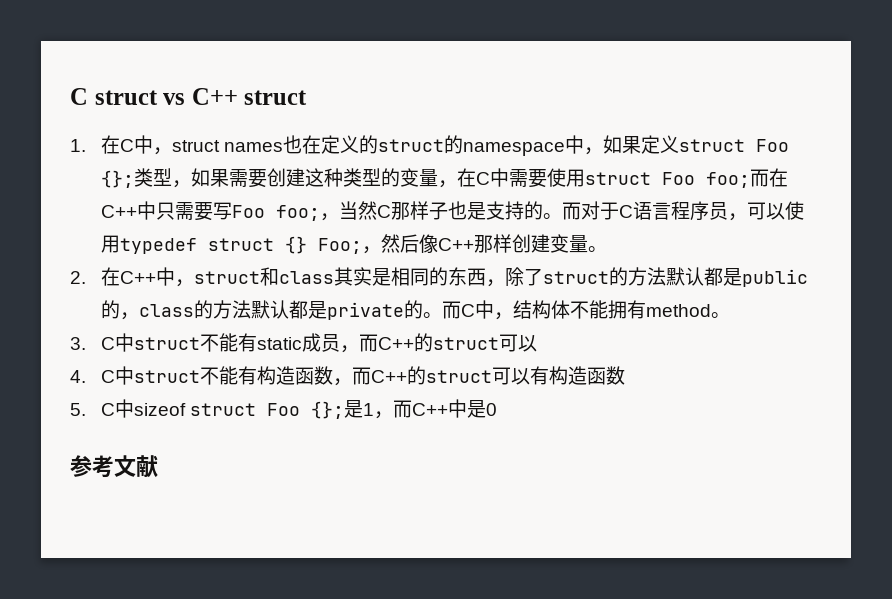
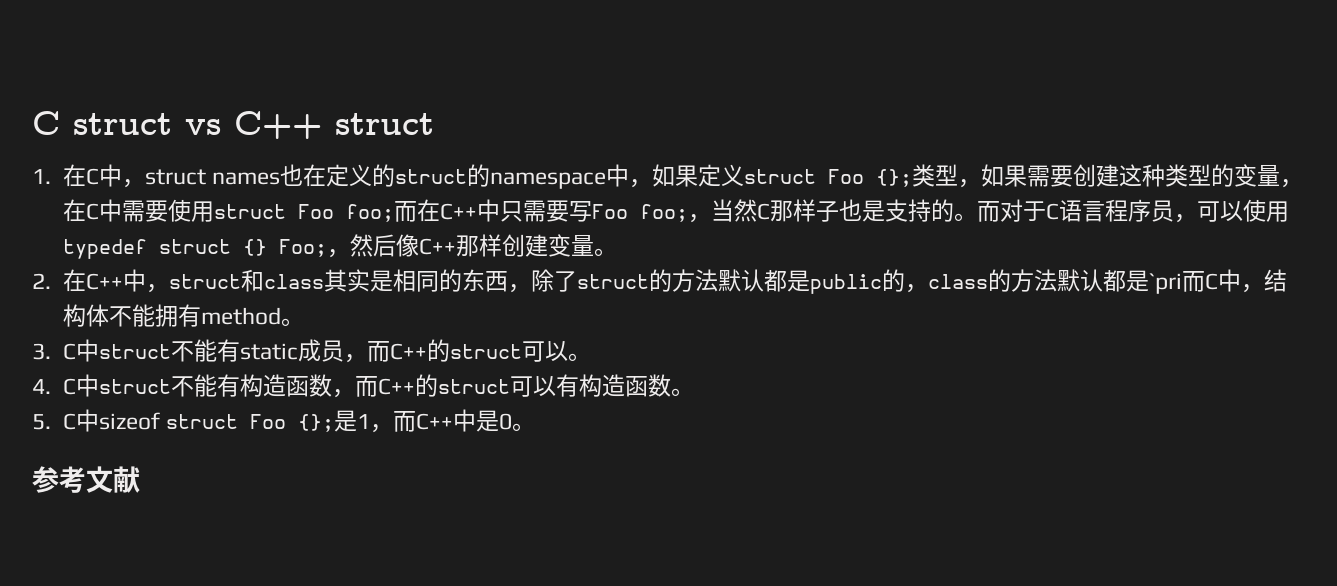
[326,300,442,320] private的。 -> [1148,273,1182,294] `pri
(537, 343) none -> [567,353,591,361] 。
(625, 375) none -> [670,388,694,396] 。
(497, 409) none -> [511,423,535,431] 。

